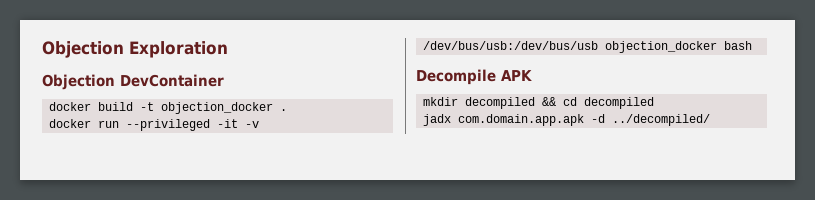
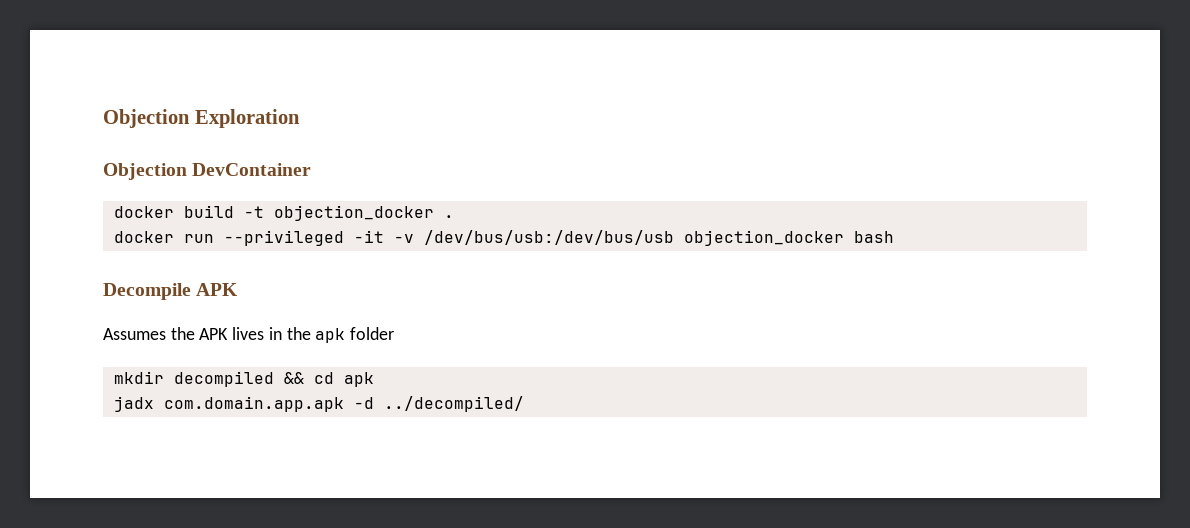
(532, 75) none -> [103,327,395,343] // Assumes the APK lives in the apk folder
[583,97,654,109] decompiled -> [343,372,374,387] apk

